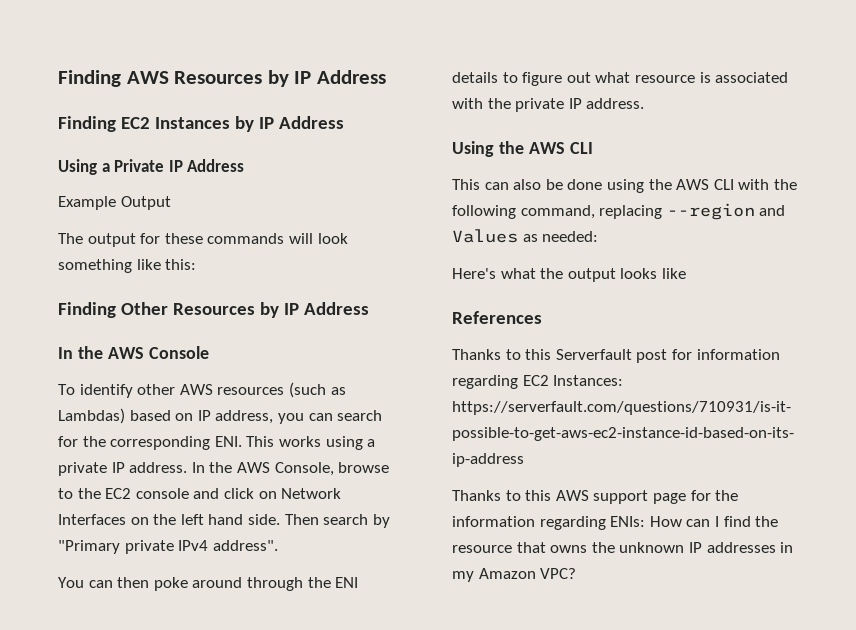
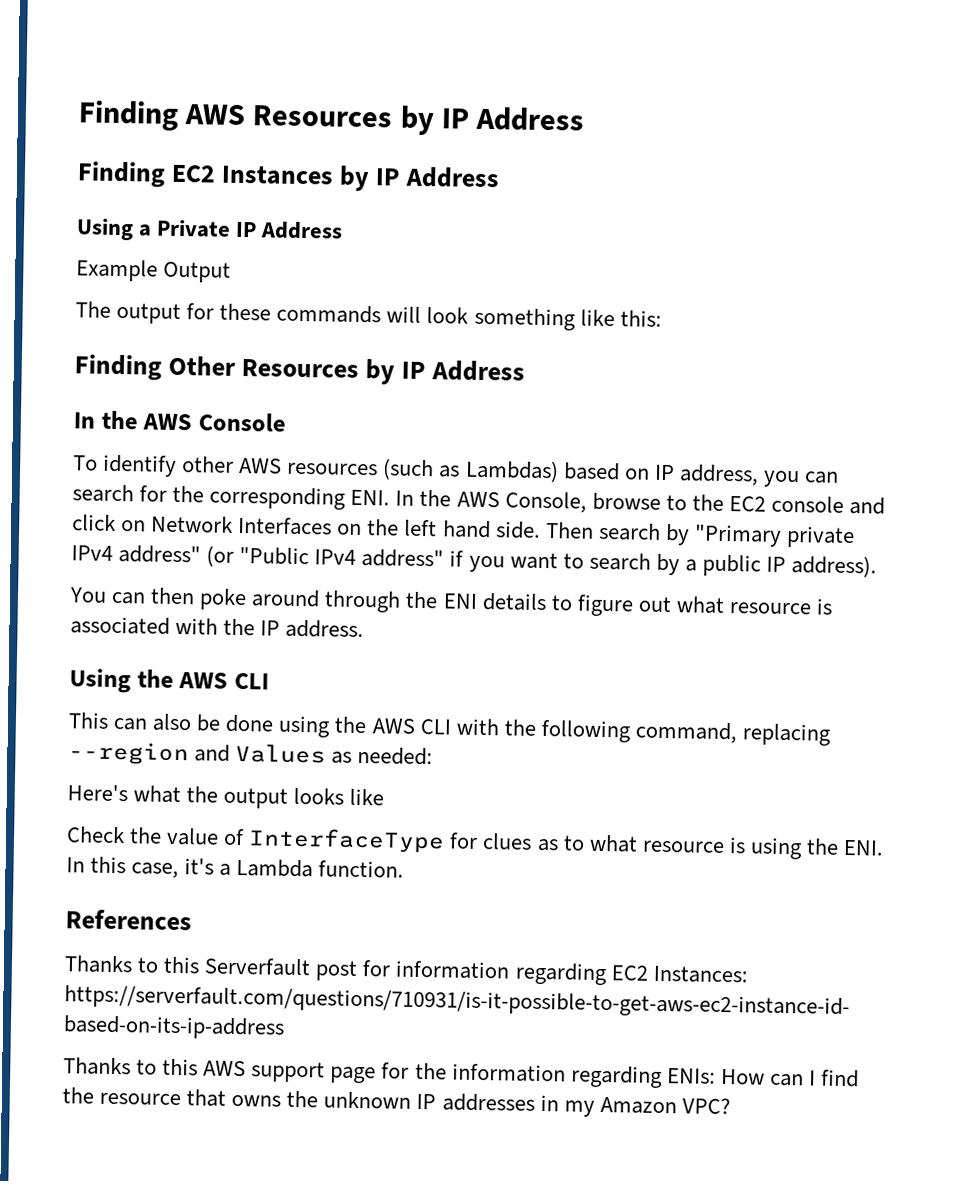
[246,436,376,450] [58,462,188,476] This works using a private IP address. -> (391, 497) none
[212,540,278,551] address". -> [118,545,878,578] address" (or "Public IPv4 address" if you want to search by a public IP address).
[515,98,565,112] private -> (256, 627) none
(686, 273) none -> [66,826,885,860] [66,856,405,879] // Check the value of InterfaceType for clues as to what resource is using the ENI. In this case, it's a Lambda function.

